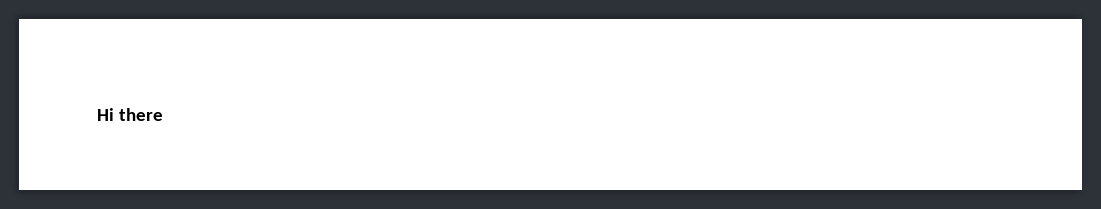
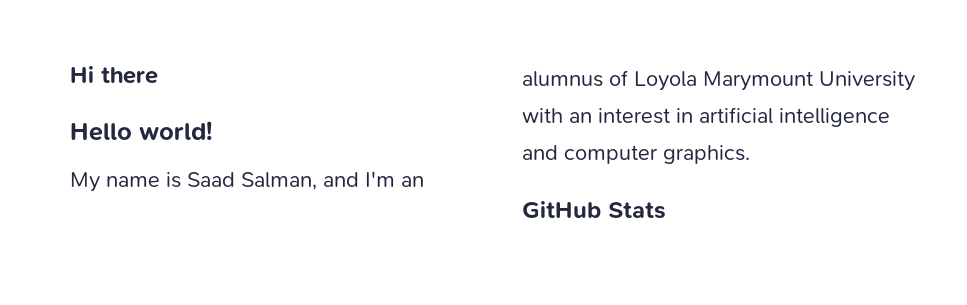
(164, 114) none -> [70,121,213,141] [70,171,424,192] [522,70,915,91] [522,107,890,127] [522,145,750,164] [522,201,666,219] // Hello world! // My name is Saad Salman, and I'm an alumnus of Loyola Marymount University with an interest in artificial intelligence and computer graphics. // GitHub Stats

